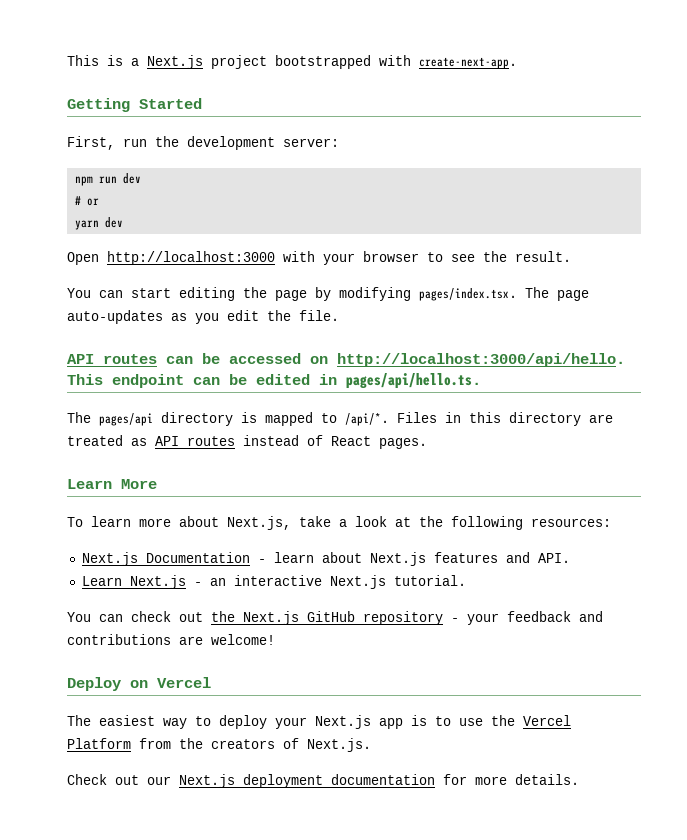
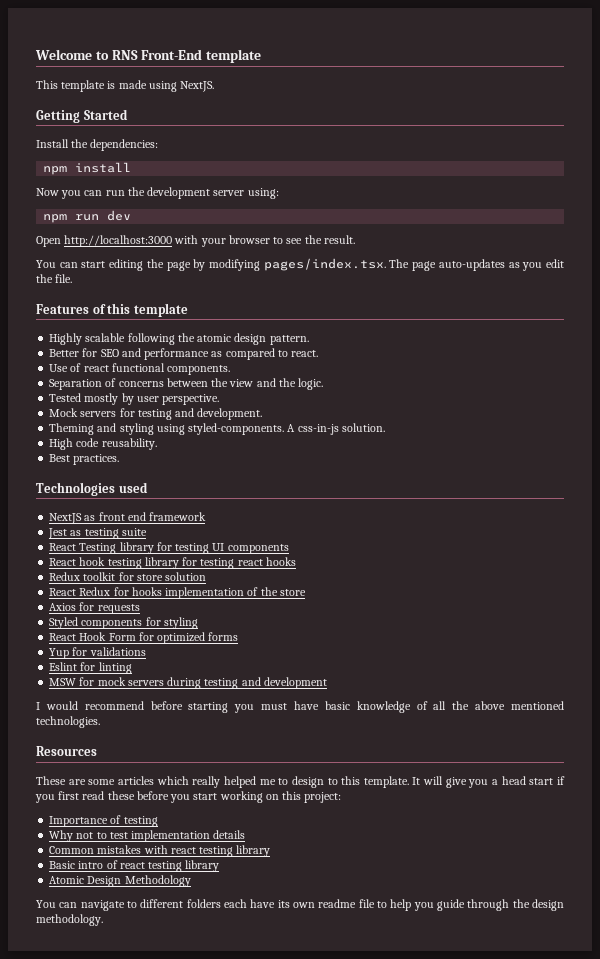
[67,55,517,69] [67,98,202,112] [67,136,115,150] This is a Next.js project bootstrapped with create-next-app. // Getting Started // First, -> [35,49,262,63] [36,80,215,92] [36,109,128,123] [36,139,159,151] [43,162,132,175] [36,188,103,199] Welcome to RNS Front-End template // This template is made using NextJS. // Getting Started // Install the dependencies: // npm install // Now you can
[283,138,339,147] server: -> [213,188,279,199] server using:
[75,196,100,206] [75,217,124,230] // # or // yarn dev -> (132, 215) none
[67,353,625,367] [67,373,481,389] [67,412,613,426] [67,435,427,449] [67,479,157,489] [67,516,611,530] [81,552,570,566] [81,575,466,589] [67,611,603,625] [67,634,275,645] [67,677,211,691] [67,715,571,729] [67,738,371,752] [67,774,579,788] API routes can be accessed on http://localhost:3000/api/hello. This endpoint can be edited in pages/api/hello.ts. // The pages/api directory is mapped to /api/*. Files in this directory are treated as API routes instead of React pages. // Learn More // To learn more about Next.js, take a look at the following resources: // Next.js Documentation - learn about Next.js features and API. // Learn Next.js - an interactive Next.js tutorial. // You can check out the Next.js GitHub repository - your feedback and contributions are welcome! // Deploy on Vercel // The easiest way to deploy your Next.js app is to use the Vercel Platform from the creators of Next.js. // Check out our Next.js deployment documentation for more details. -> [36,303,188,317] [49,333,309,345] [49,348,319,360] [49,363,231,375] [49,378,324,390] [49,393,220,405] [49,408,263,420] [49,423,385,435] [49,438,157,450] [49,454,120,465] [36,482,148,496] [49,512,207,524] [48,528,147,539] [49,542,289,554] [49,557,296,569] [49,572,207,581] [49,587,306,599] [49,602,140,614] [49,617,198,629] [49,632,239,644] [49,647,146,659] [49,662,132,674] [49,677,327,689] [36,701,564,713] [36,716,100,728] [36,746,97,756] [36,776,565,788] [35,791,342,803] [49,815,158,827] [49,830,246,842] [49,845,271,857] [49,860,220,872] [49,875,191,887] [36,899,564,911] [36,914,103,926] Features of this template // Highly scalable following the atomic design pattern. // Better for SEO and performance as compared to react. // Use of react functional components. // Separation of concerns between the view and the logic. // Tested mostly by user perspective. // Mock servers for testing and development. // Theming and styling using styled-components. A css-in-js solution. // High code reusability. // Best practices. // Technologies used // NextJS as front end framework // Jest as testing suite // React Testing library for testing UI components // React hook testing library for testing react hooks // Redux toolkit for store solution // React Redux for hooks implementation of the store // Axios for requests // Styled components for styling // React Hook Form for optimized forms // Yup for validations // Eslint for linting // MSW for mock servers during testing and development // I would recommend before starting you must have basic knowledge of all the above mentioned technologies. // Resources // These are some articles which really helped me to design to this template. It will give you a head start if you first read these before you start working on this project: // Importance of testing // Why not to test implementation details // Common mistakes with react testing library // Basic intro of react testing library // Atomic Design Methodology // You can navigate to different folders each have its own readme file to help you guide through the design methodology.

